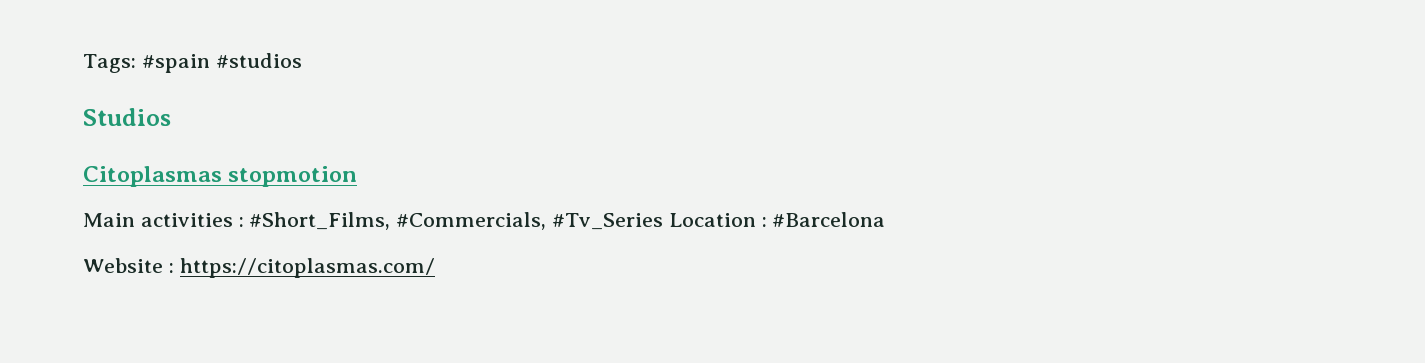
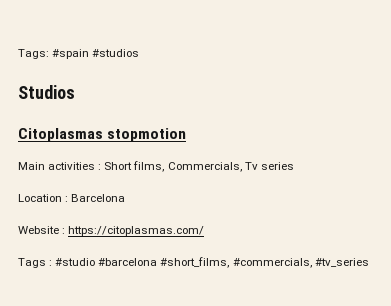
[249,212,664,230] #Short_Films, #Commercials, #Tv_Series -> [104,161,294,172] Short films, Commercials, Tv series //
[772,212,886,227] #Barcelona -> [71,194,126,202] Barcelona
(435, 268) none -> [18,257,369,268] // Tags : #studio #barcelona #short_films, #commercials, #tv_series

